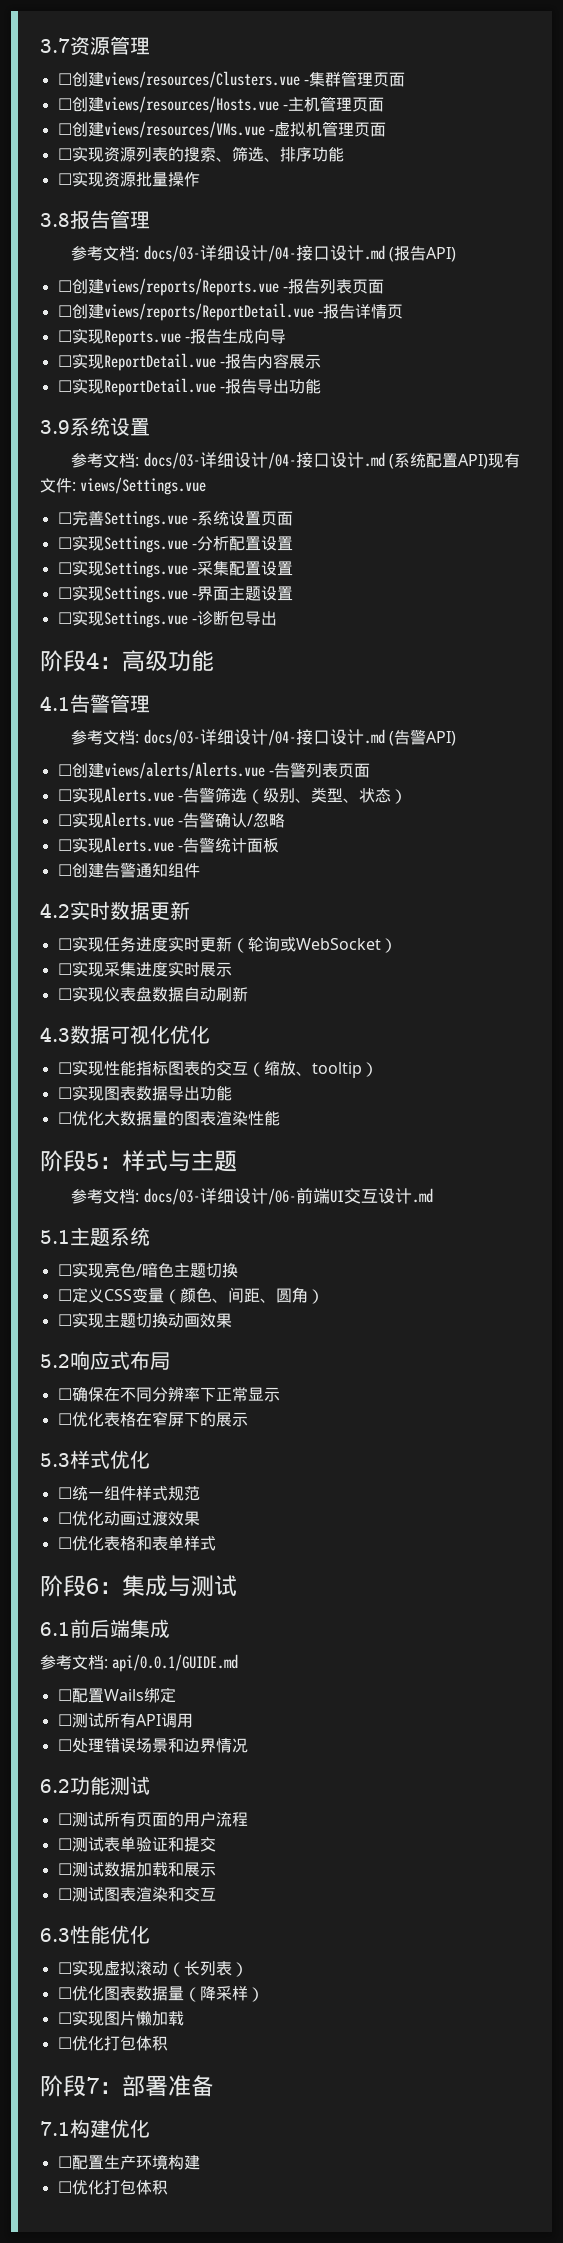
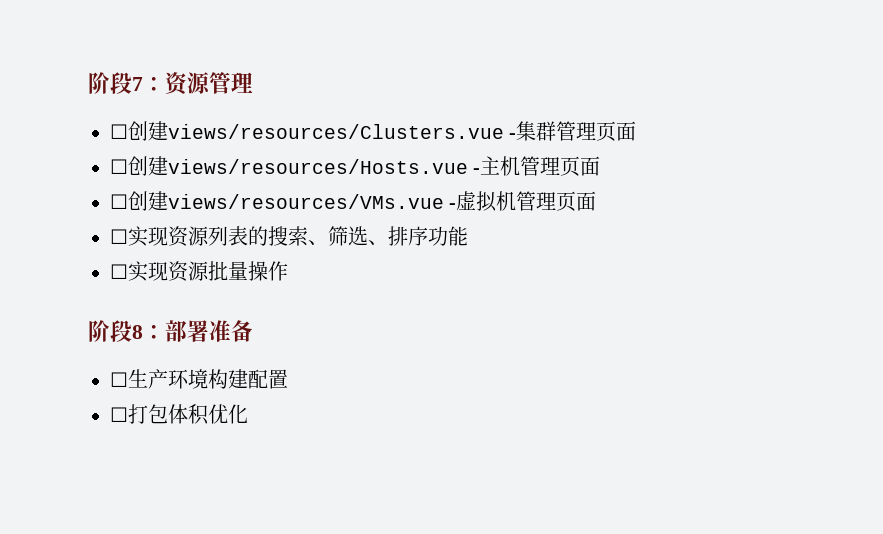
[40,38,70,53] 3.7 -> [88,72,165,94] 阶段7：
[40,210,150,229] [71,245,456,262] [57,278,384,296] [57,303,403,321] [57,328,286,346] [57,353,321,371] [57,378,321,396] [40,417,150,436] [71,452,520,469] [40,477,207,495] [57,510,293,528] [57,535,293,553] [57,560,293,578] [57,585,293,603] [57,610,277,628] [40,650,214,672] [40,694,150,713] [71,729,456,746] [57,762,370,779] [57,787,407,804] [57,812,285,828] [57,837,279,853] [57,863,200,878] [40,901,190,920] [57,936,397,953] [57,961,232,977] [57,986,248,1002] [40,1025,210,1045] [57,1060,378,1078] [57,1085,232,1101] [57,1111,280,1126] [40,1150,237,1172] [71,1188,433,1205] [40,1227,150,1246] [57,1262,238,1278] [57,1287,324,1304] [57,1312,232,1328] [40,1351,170,1370] [57,1387,280,1402] [57,1411,248,1427] [40,1450,150,1469] [57,1486,200,1501] [57,1511,200,1526] [57,1535,216,1551] [40,1575,237,1597] [40,1619,170,1638] [40,1654,239,1672] [57,1687,176,1703] [57,1713,193,1728] [57,1738,248,1753] [40,1776,150,1795] [57,1812,248,1827] [57,1836,216,1852] [57,1862,216,1877] [57,1887,216,1902] [40,1925,150,1944] [57,1960,248,1977] [57,1986,264,2002] [57,2010,184,2026] [57,2035,168,2051] [40,2075,99,2097] 3.8报告管理 // 参考文档: docs/03-详细设计/04-接口设计.md (报告API) // ☐创建views/reports/Reports.vue -报告列表页面 // ☐创建views/reports/ReportDetail.vue -报告详情页 // ☐实现Reports.vue -报告生成向导 // ☐实现ReportDetail.vue -报告内容展示 // ☐实现ReportDetail.vue -报告导出功能 // 3.9系统设置 // 参考文档: docs/03-详细设计/04-接口设计.md (系统配置API)现有文件: views/Settings.vue // ☐完善Settings.vue -系统设置页面 // ☐实现Settings.vue -分析配置设置 // ☐实现Settings.vue -采集配置设置 // ☐实现Settings.vue -界面主题设置 // ☐实现Settings.vue -诊断包导出 // 阶段4：高级功能 // 4.1告警管理 // 参考文档: docs/03-详细设计/04-接口设计.md (告警API) // ☐创建views/alerts/Alerts.vue -告警列表页面 // ☐实现Alerts.vue -告警筛选（级别、类型、状态） // ☐实现Alerts.vue -告警确认/忽略 // ☐实现Alerts.vue -告警统计面板 // ☐创建告警通知组件 // 4.2实时数据更新 // ☐实现任务进度实时更新（轮询或WebSocket） // ☐实现采集进度实时展示 // ☐实现仪表盘数据自动刷新 // 4.3数据可视化优化 // ☐实现性能指标图表的交互（缩放、tooltip） // ☐实现图表数据导出功能 // ☐优化大数据量的图表渲染性能 // 阶段5：样式与主题 // 参考文档: docs/03-详细设计/06-前端UI交互设计.md // 5.1主题系统 // ☐实现亮色/暗色主题切换 // ☐定义CSS变量（颜色、间距、圆角） // ☐实现主题切换动画效果 // 5.2响应式布局 // ☐确保在不同分辨率下正常显示 // ☐优化表格在窄屏下的展示 // 5.3样式优化 // ☐统一组件样式规范 // ☐优化动画过渡效果 // ☐优化表格和表单样式 // 阶段6：集成与测试 // 6.1前后端集成 // 参考文档: api/0.0.1/GUIDE.md // ☐配置Wails绑定 // ☐测试所有API调用 // ☐处理错误场景和边界情况 // 6.2功能测试 // ☐测试所有页面的用户流程 // ☐测试表单验证和提交 // ☐测试数据加载和展示 // ☐测试图表渲染和交互 // 6.3性能优化 // ☐实现虚拟滚动（长列表） // ☐优化图表数据量（降采样） // ☐实现图片懒加载 // ☐优化打包体积 // 阶段7 -> [88,320,143,342] 阶段8
[40,2119,150,2138] [57,2155,104,2170] // 7.1构建优化 // ☐配置 -> [110,372,128,387] // ☐
[57,2179,168,2195] // ☐优化打包体积 -> [248,369,288,389] [110,404,248,425] 配置 // ☐打包体积优化

